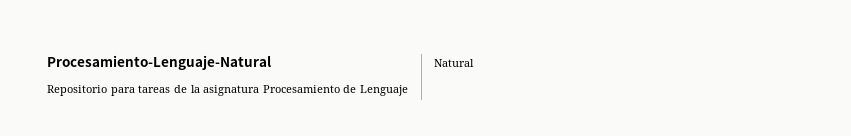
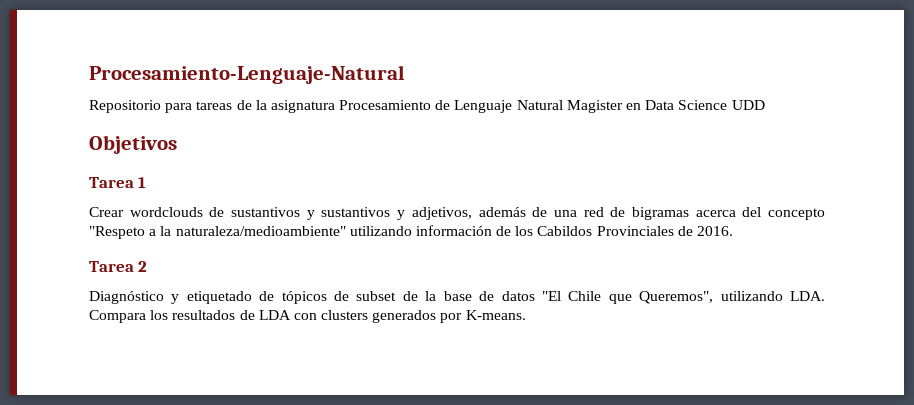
(474, 63) none -> [566,100,765,113] [89,135,177,154] [89,177,147,188] [89,207,825,220] [89,225,734,239] [89,261,148,272] [89,291,825,304] [89,310,526,323] Magister en Data Science UDD // Objetivos // Tarea 1 // Crear wordclouds de sustantivos y sustantivos y adjetivos, además de una red de bigramas acerca del concepto "Respeto a la naturaleza/medioambiente" utilizando información de los Cabildos Provinciales de 2016. // Tarea 2 // Diagnóstico y etiquetado de tópicos de subset de la base de datos "El Chile que Queremos", utilizando LDA. Compara los resultados de LDA con clusters generados por K-means.

